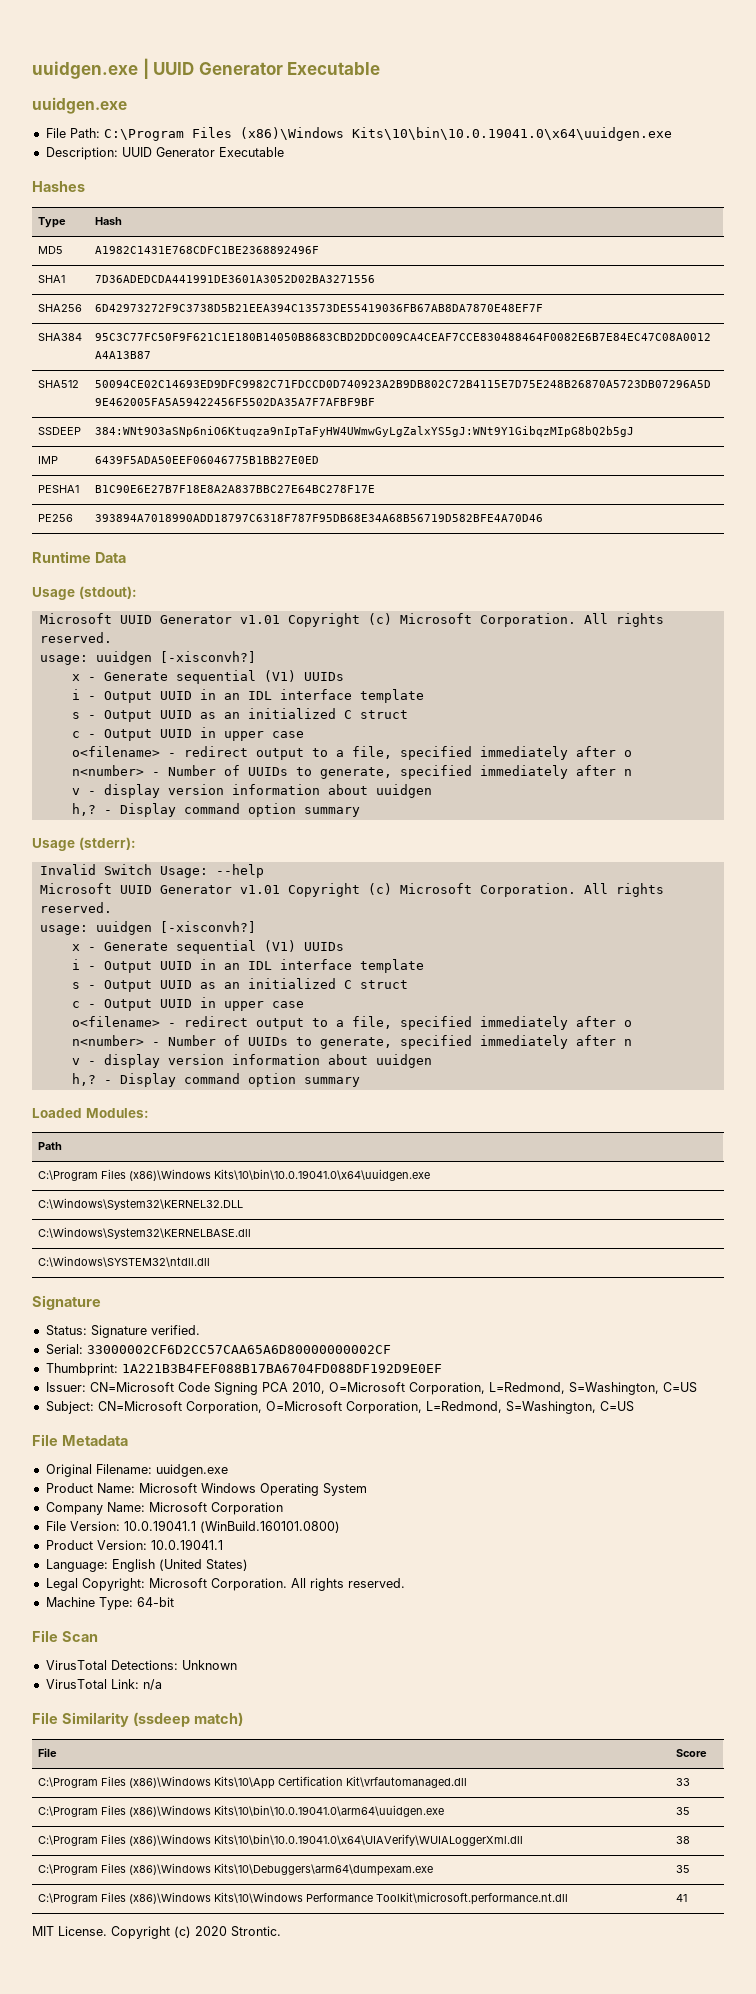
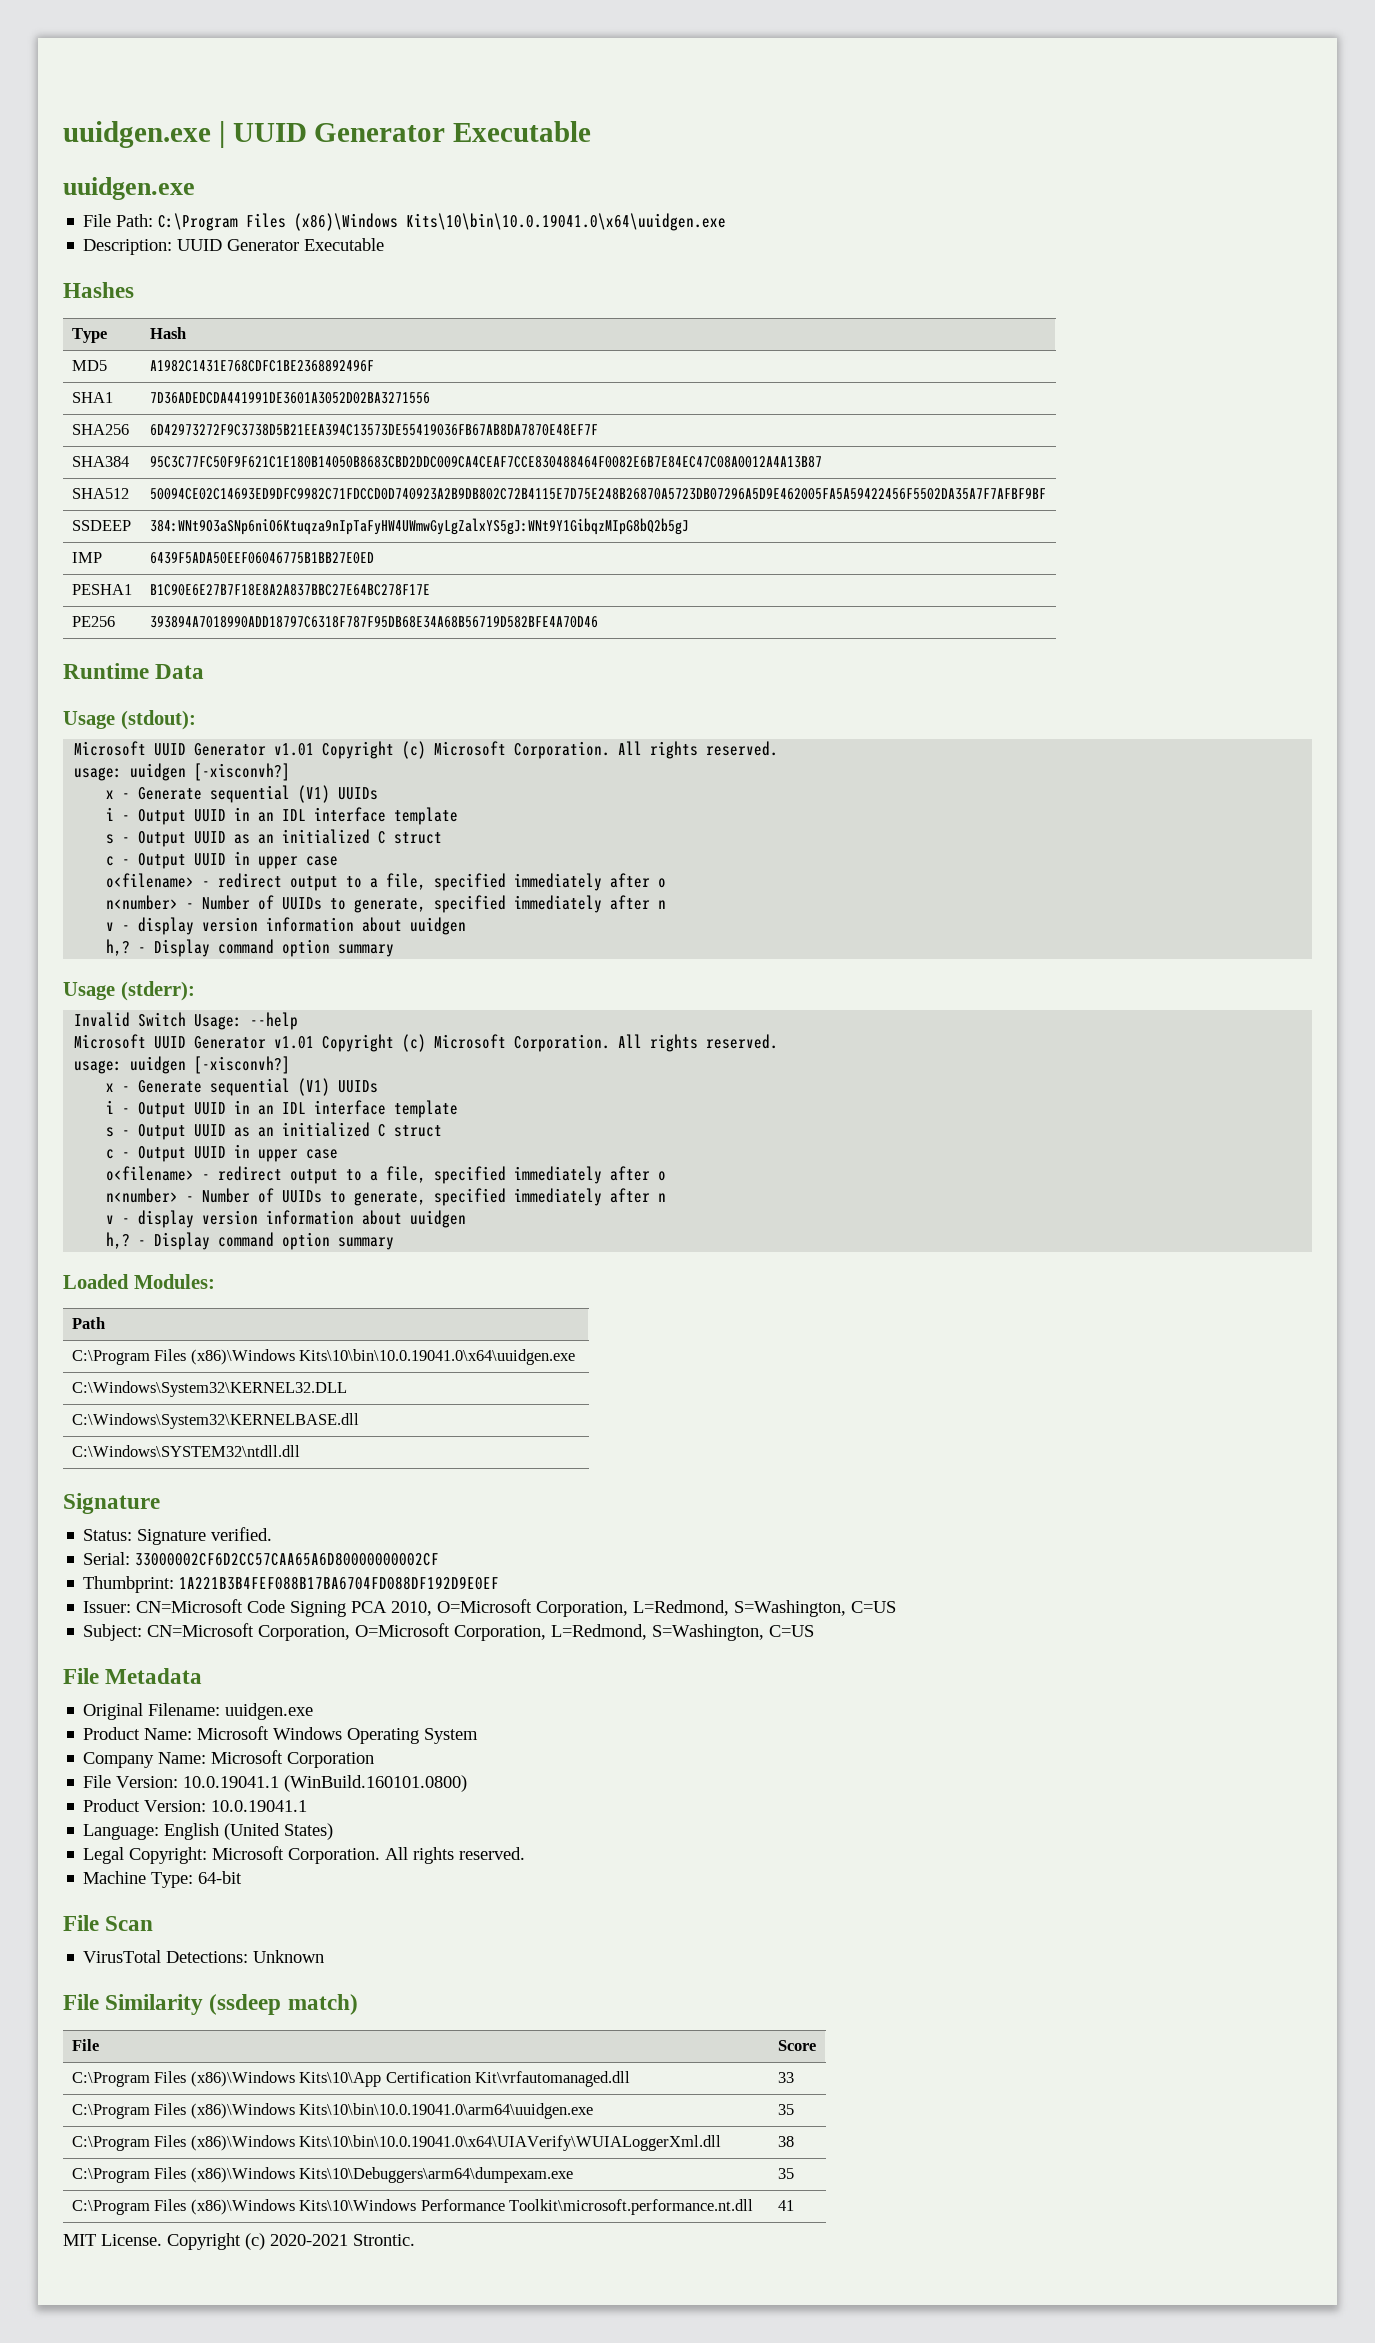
[45,1679,162,1690] // VirusTotal Link: n/a -> (325, 1956) none
[195,1926,227,1936] 2020 -> [270,2234,348,2246] 2020-2021

